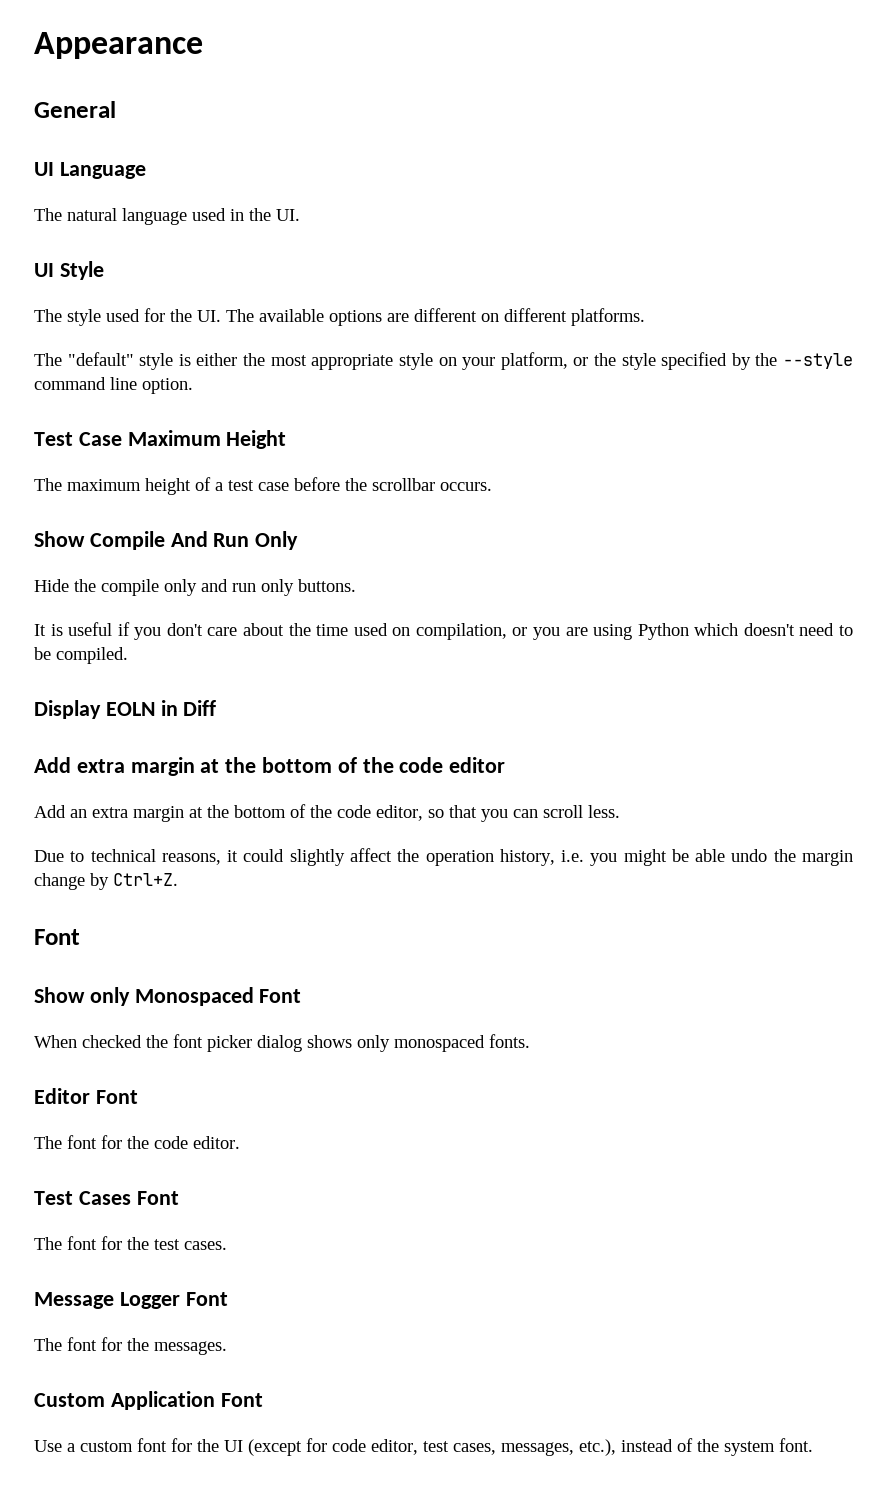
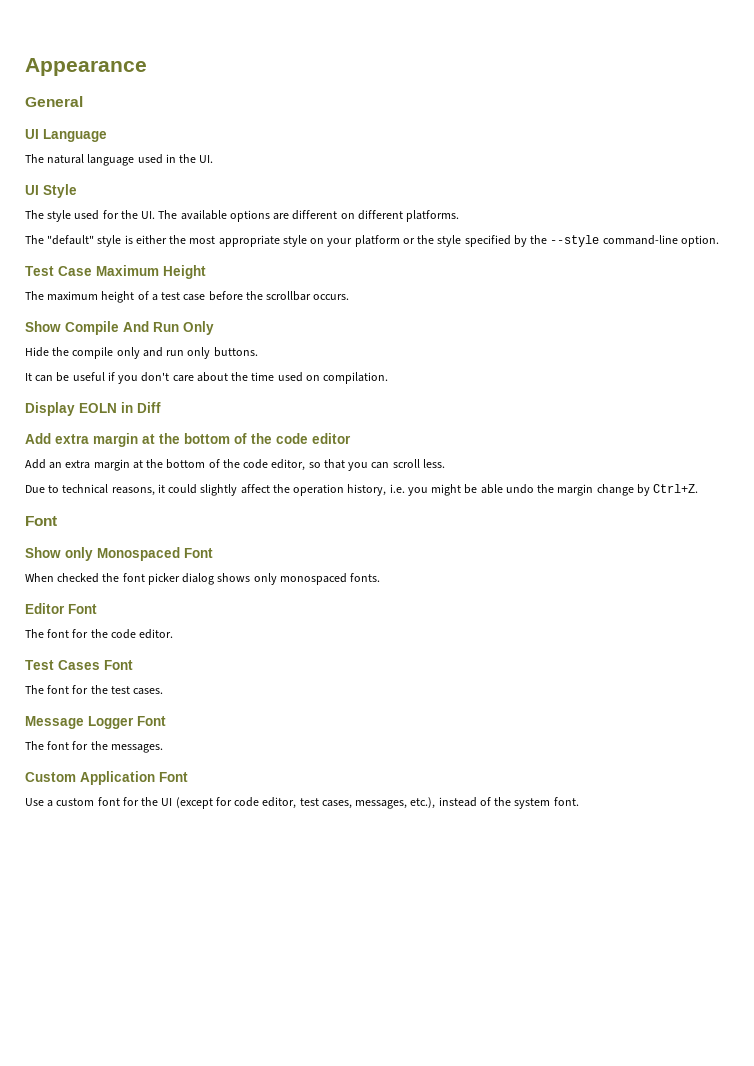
[500,352,568,370] platform, -> [354,235,400,247] platform
[34,377,137,390] command line -> [602,235,678,245] command-line
[50,624,63,636] is -> [35,372,70,382] can be
[415,623,853,640] [34,647,128,664] compilation, or you are using Python which doesn't need to be compiled. -> [323,372,389,384] compilation.

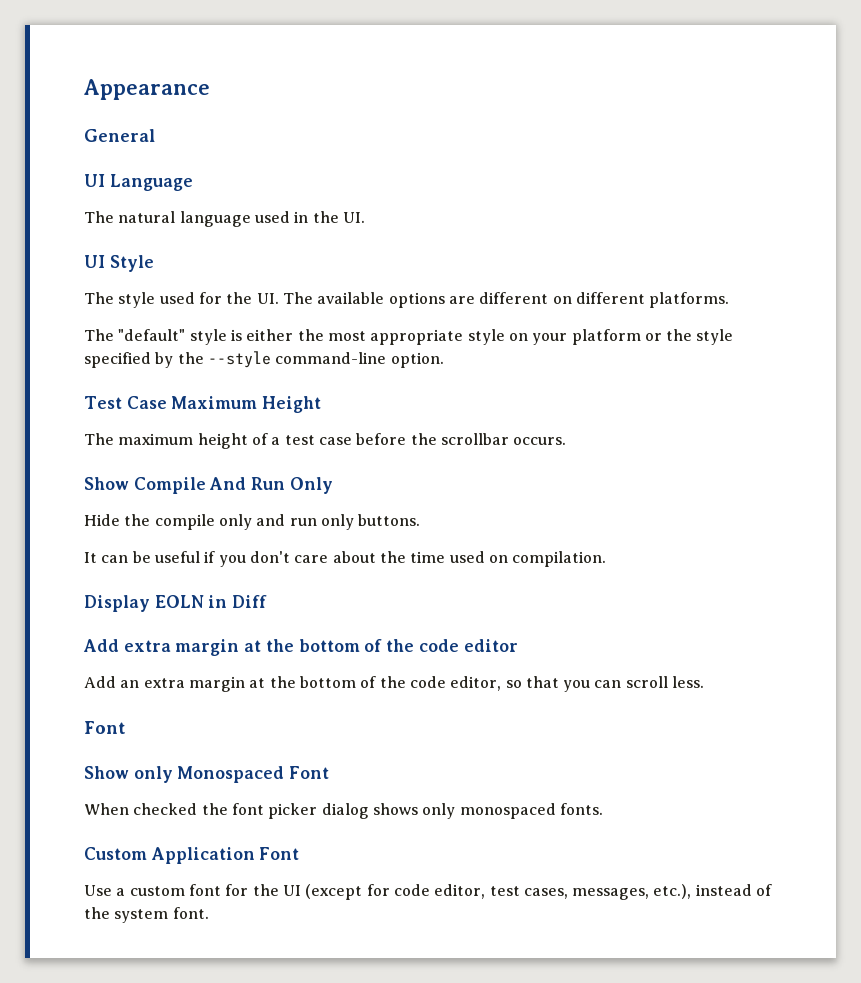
[25,484,699,496] // Due to technical reasons, it could slightly affect the operation history, i.e. you might be able undo the margin change by Ctrl+Z. -> (705, 682) none
[25,603,97,614] [25,629,174,639] [25,660,133,670] [25,685,164,695] [25,716,166,729] [25,741,163,753] // Editor Font // The font for the code editor. // Test Cases Font // The font for the test cases. // Message Logger Font // The font for the messages. -> (603, 809) none

